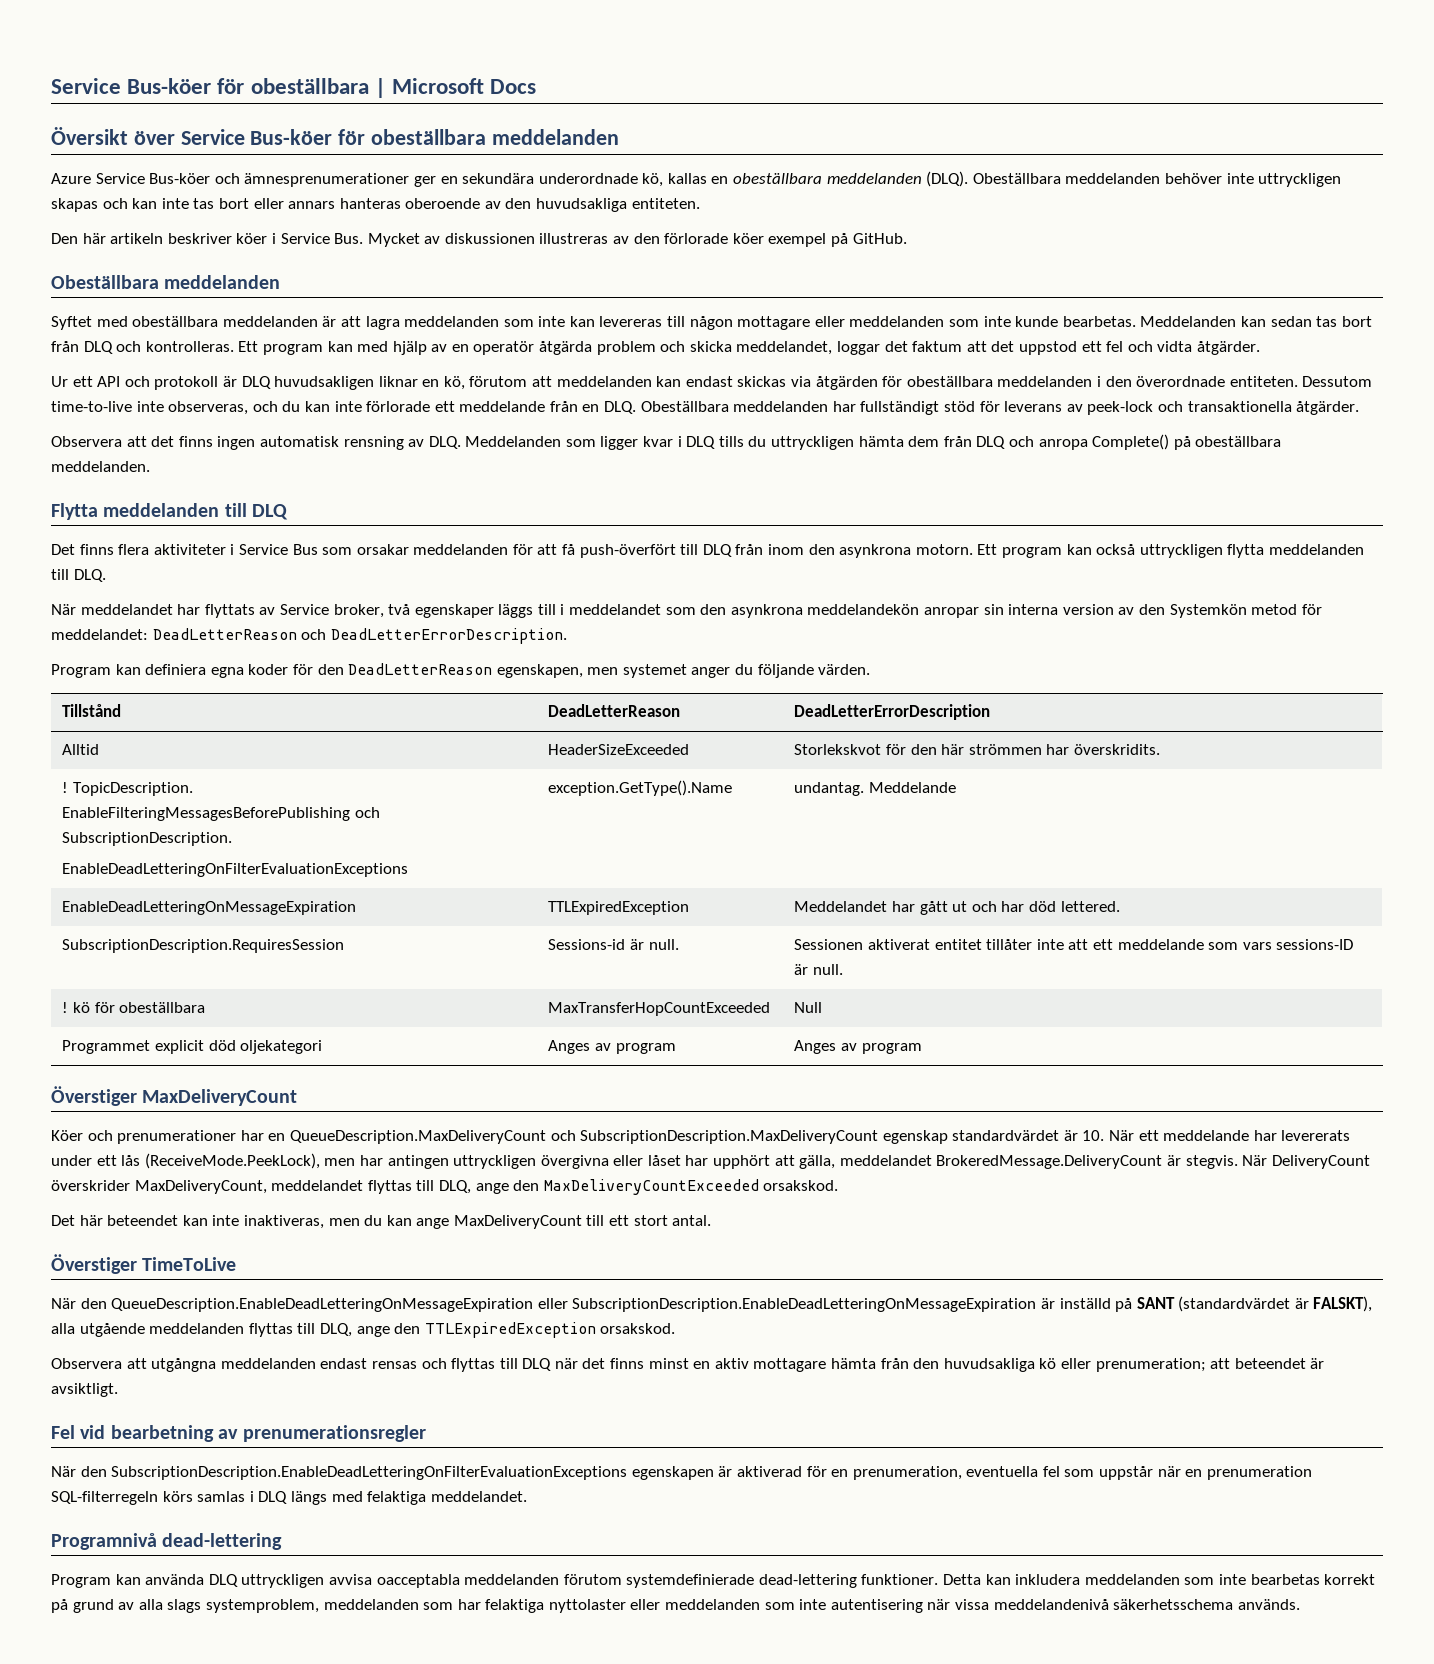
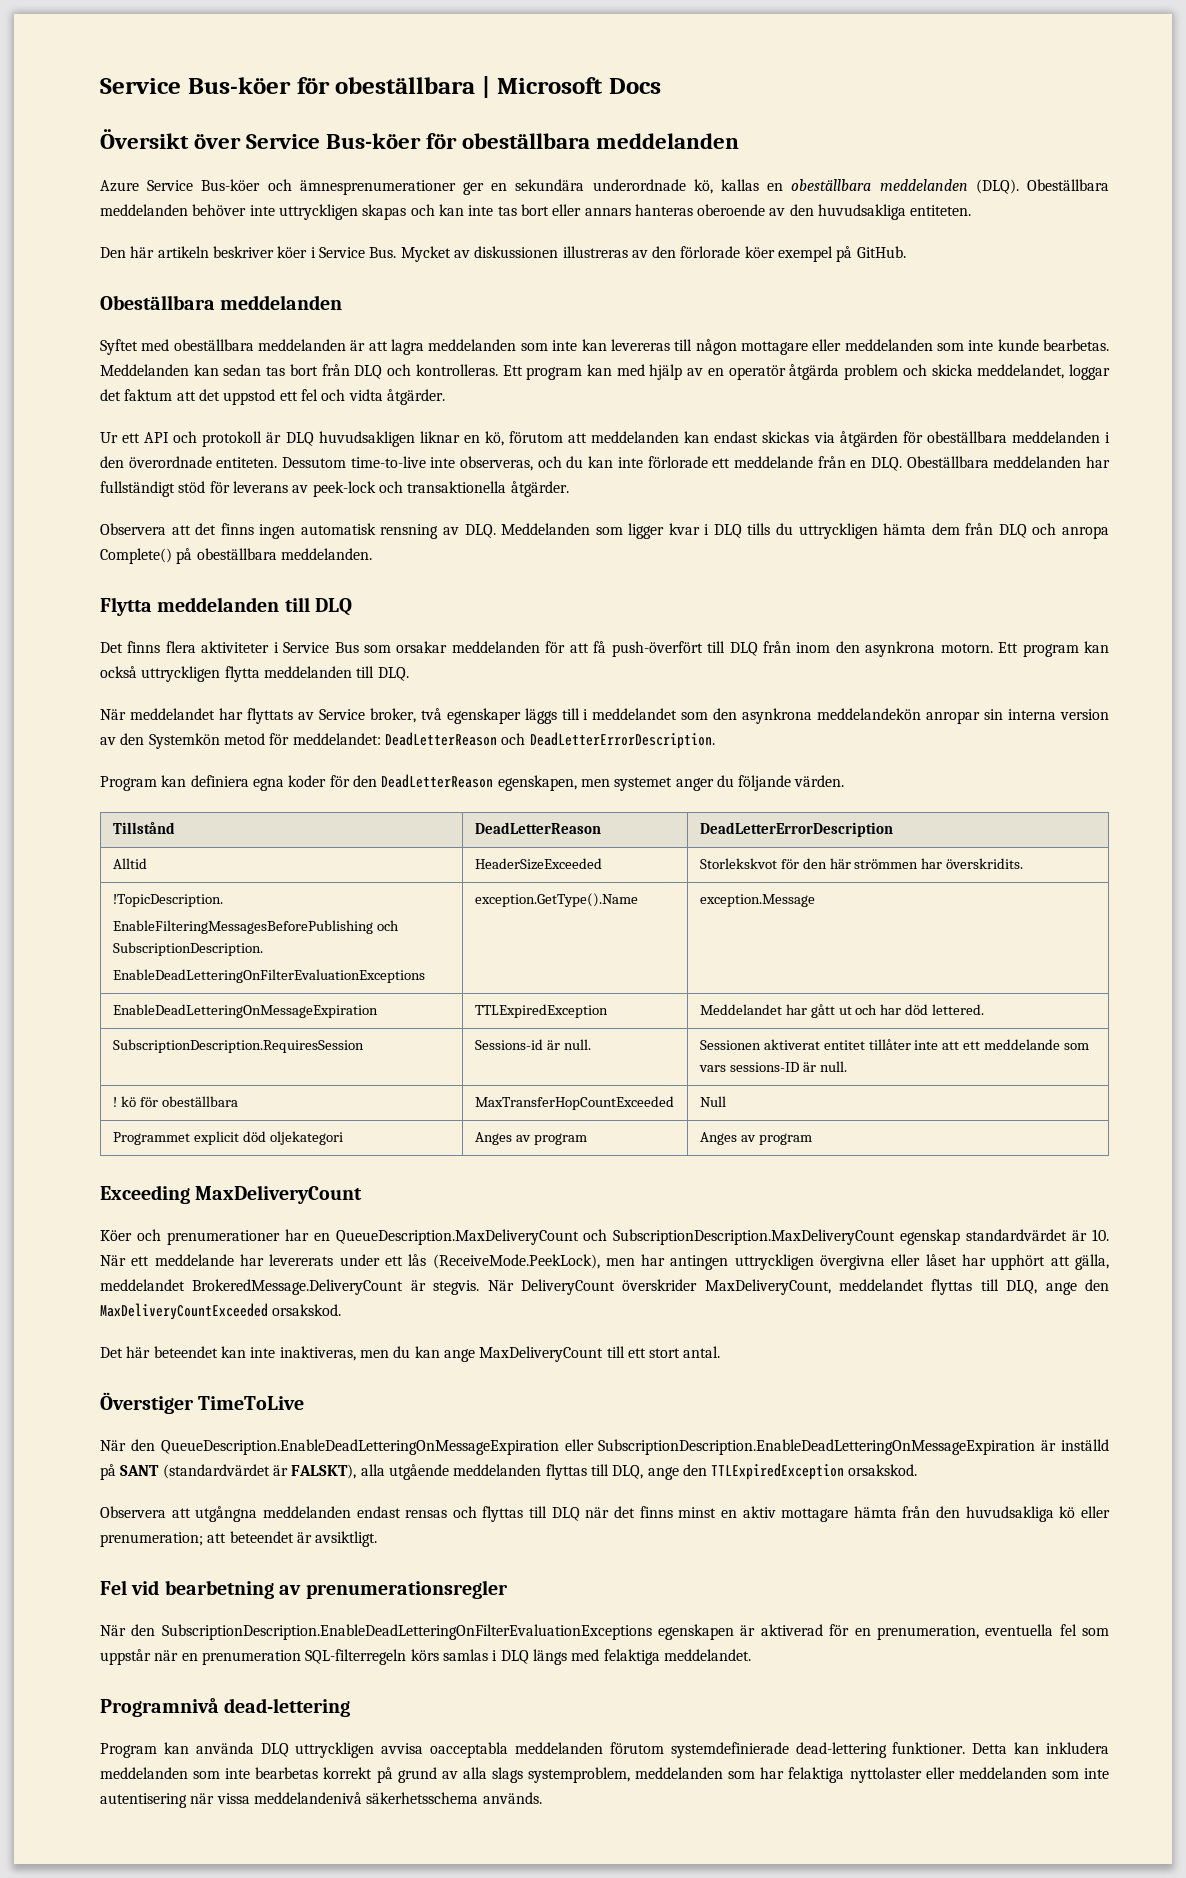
[62,782,193,796] ! TopicDescription. -> [112,894,223,907] !TopicDescription.
[794,782,956,796] undantag. Meddelande -> [699,894,815,907] exception.Message
[51,1086,137,1106] Överstiger -> [100,1185,190,1204] Exceeding

